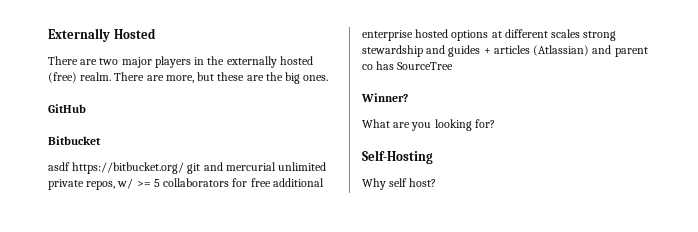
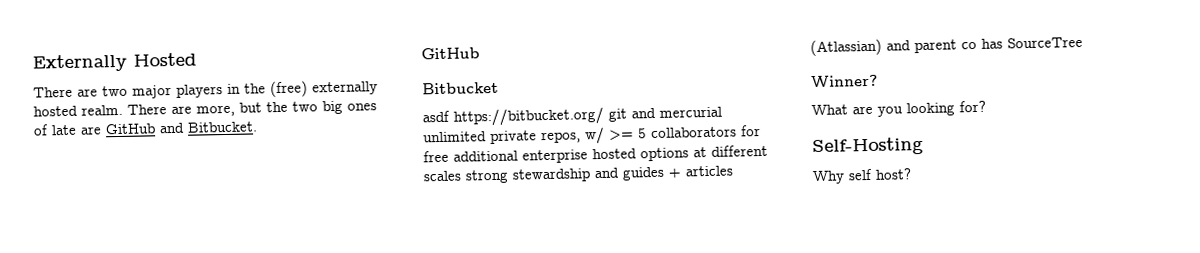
(225, 60) none -> [270,80,308,98] (free)
[48,72,77,83] (free) -> (78, 111) none
[217,72,329,84] these are the big ones. -> [266,100,377,115] [33,121,258,136] the two big ones of late are GitHub and Bitbucket.

